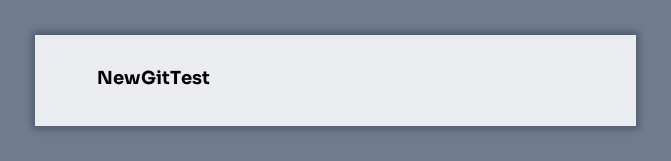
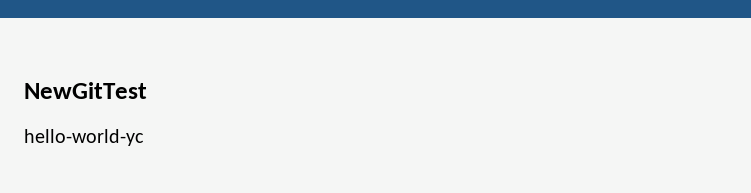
(210, 77) none -> [24,129,144,146] // hello-world-yc

